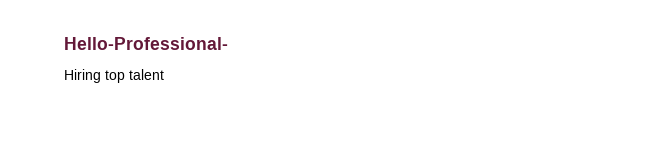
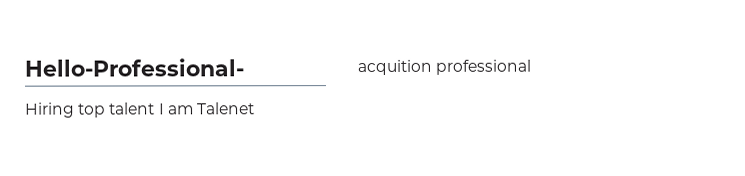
(164, 74) none -> [158,102,255,115] [357,59,532,76] I am Talenet acquition professional

